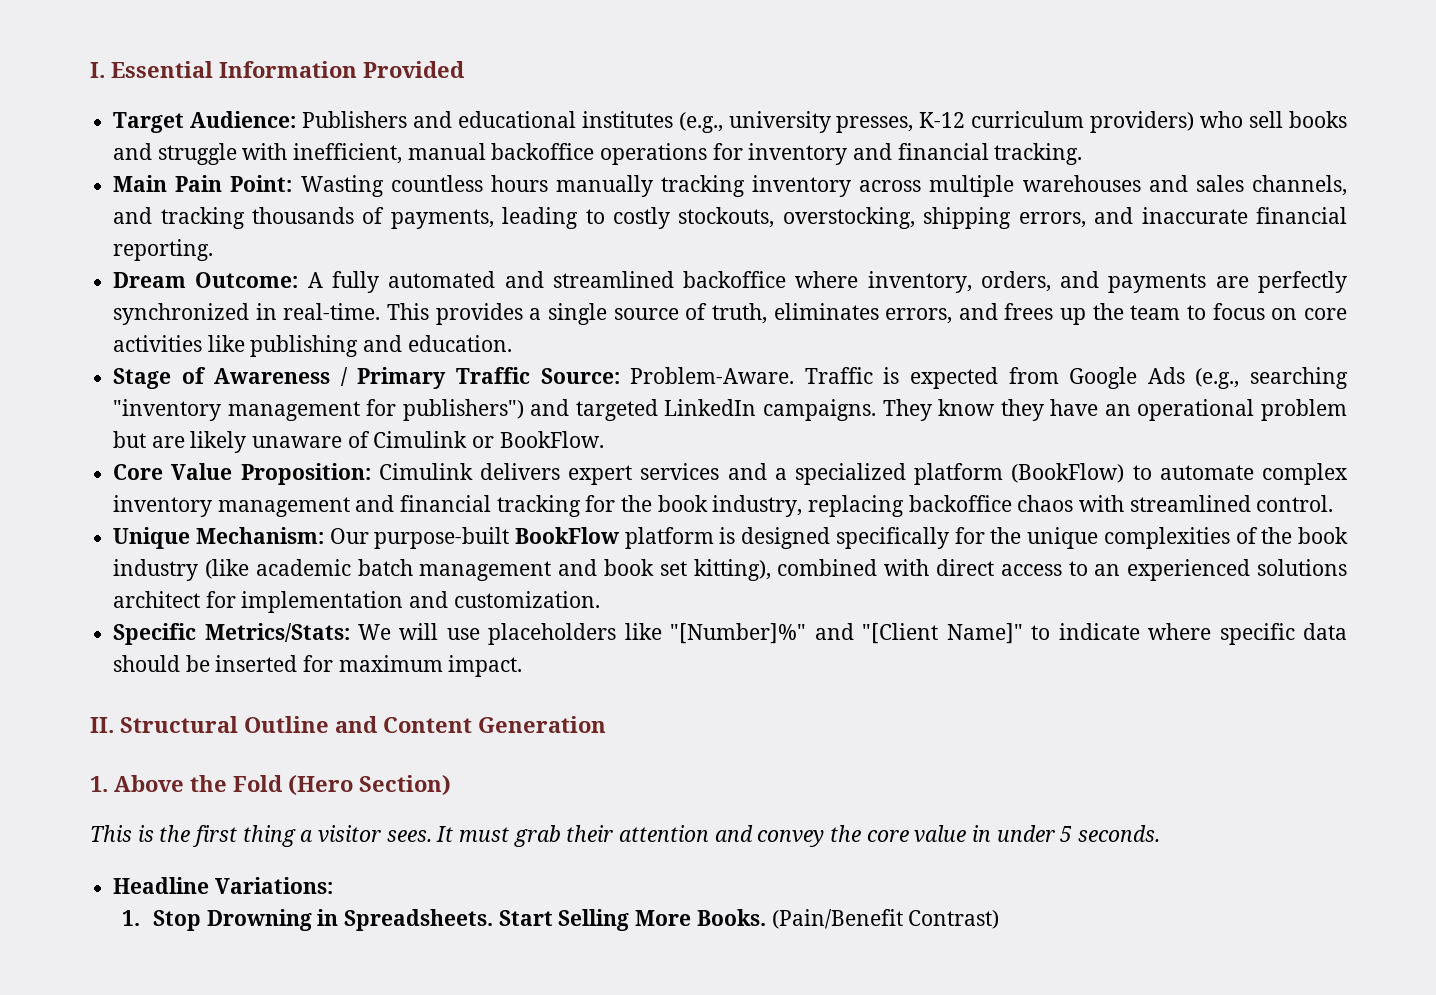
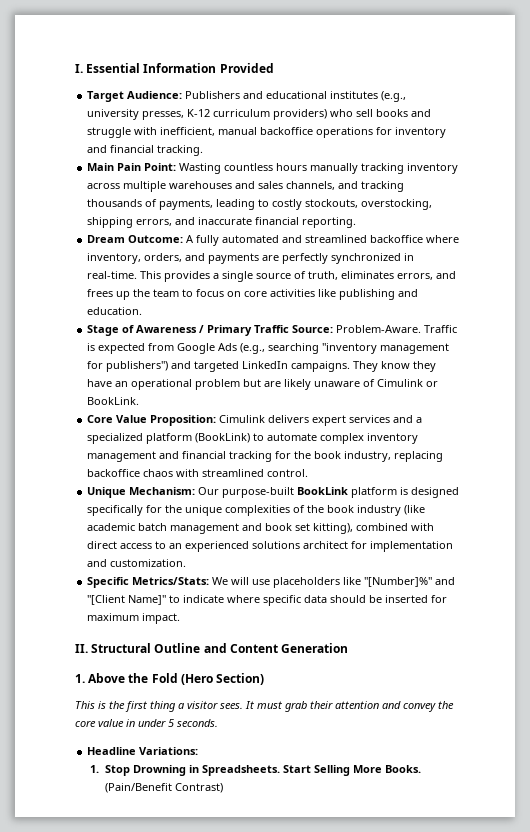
[499,431,604,448] BookFlow. -> [87,397,140,405] BookLink.
[1011,463,1125,483] (BookFlow) -> [195,433,251,443] (BookLink)
[515,527,620,544] BookFlow -> [297,487,349,495] BookLink

